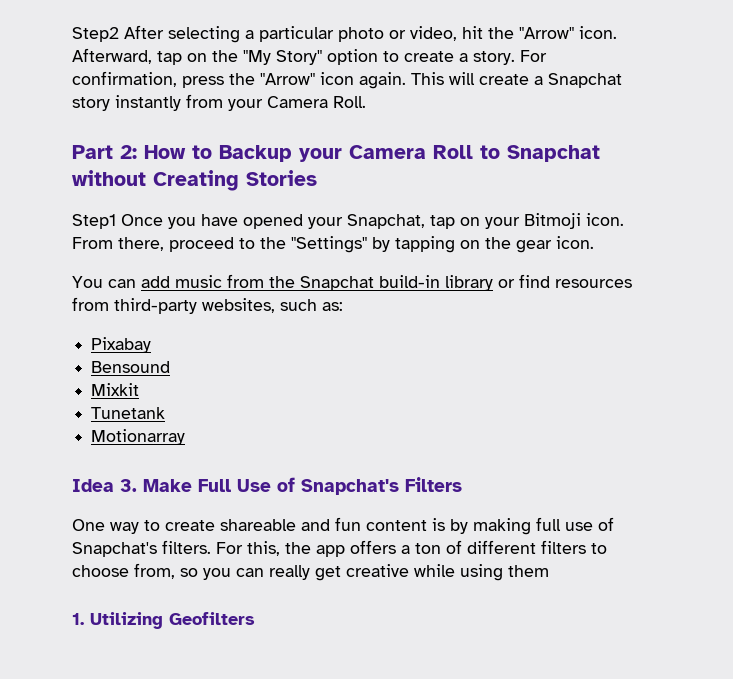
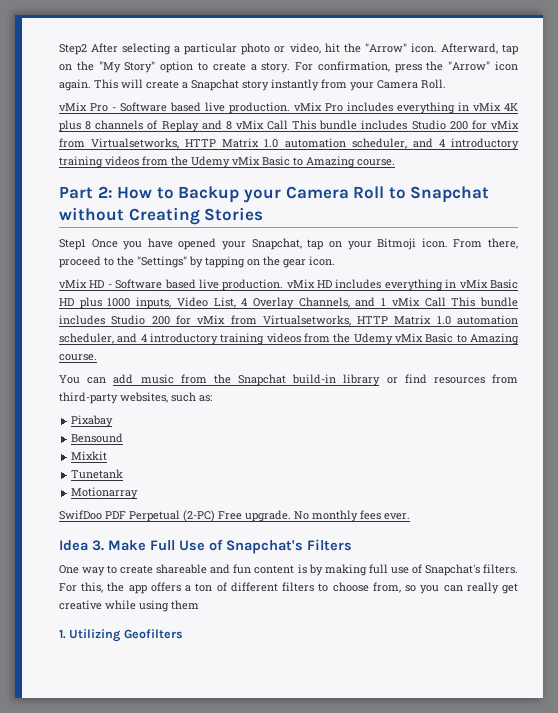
(366, 102) none -> [59,102,518,114] [59,120,519,132] [59,138,519,150] [59,156,395,168] // vMix Pro - Software based live production. vMix Pro includes everything in vMix 4K plus 8 channels of Replay and 8 vMix Call This bundle includes Studio 200 for vMix from Virtualsetworks, HTTP Matrix 1.0 automation scheduler, and 4 introductory training videos from the Udemy vMix Basic to Amazing course.
(594, 242) none -> [59,279,518,291] [59,297,518,309] [59,315,518,326] [59,333,519,345] [59,354,97,361] // vMix HD - Software based live production. vMix HD includes everything in vMix Basic HD plus 1000 inputs, Video List, 4 Overlay Channels, and 1 vMix Call This bundle includes Studio 200 for vMix from Virtualsetworks, HTTP Matrix 1.0 automation scheduler, and 4 introductory training videos from the Udemy vMix Basic to Amazing course.
(186, 437) none -> [59,510,410,522] // SwifDoo PDF Perpetual (2-PC) Free upgrade. No monthly fees ever.

